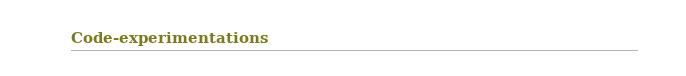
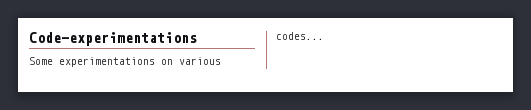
(268, 39) none -> [29,57,221,67] [276,32,324,40] // Some experimentations on various codes...

